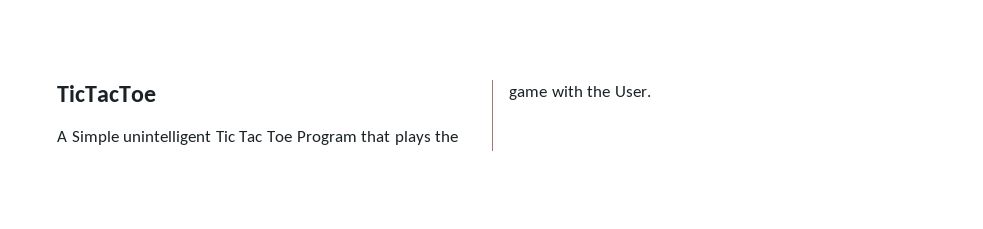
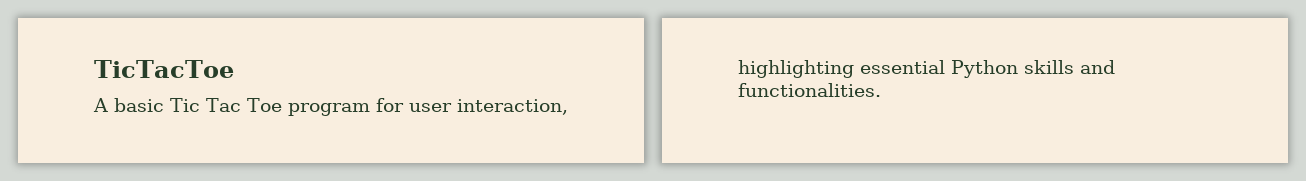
[71,131,212,145] Simple unintelligent -> [114,98,164,112] basic
[296,131,459,145] [509,86,651,100] Program that plays the game with the User. -> [287,98,568,116] [738,60,1115,78] [738,83,881,97] program for user interaction, highlighting essential Python skills and functionalities.

